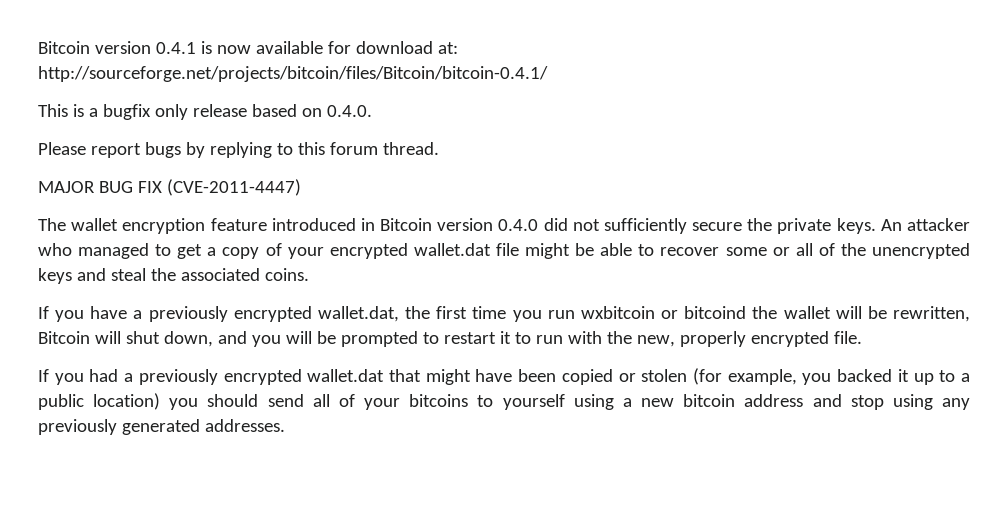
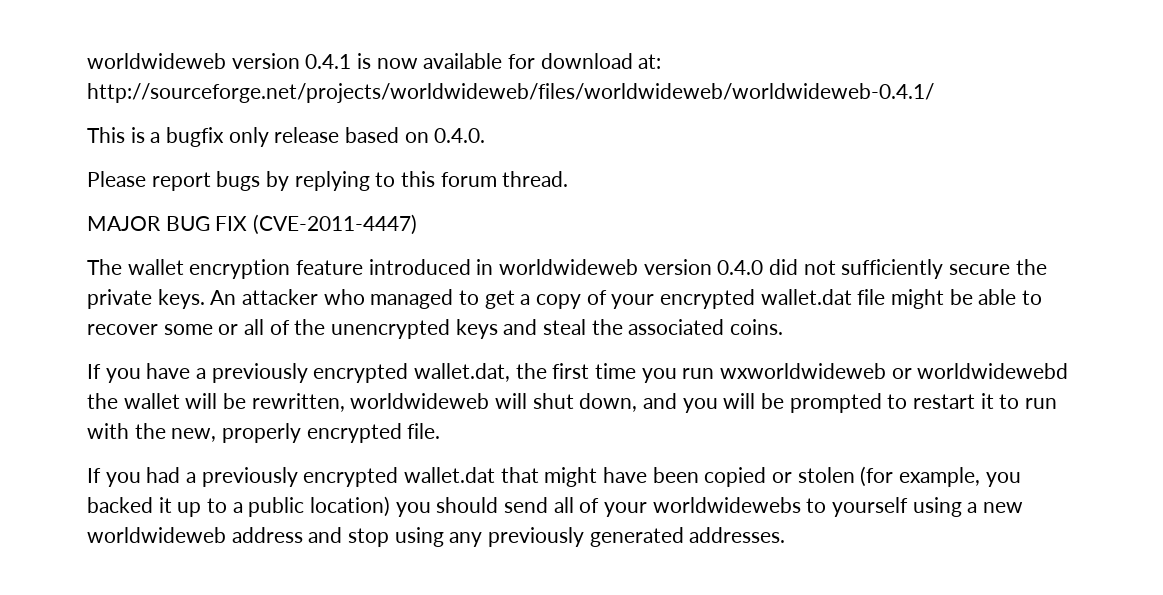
[38,41,90,54] Bitcoin -> [87,53,226,69] worldwideweb
[38,66,548,82] http://sourceforge.net/projects/bitcoin/files/Bitcoin/bitcoin-0.4.1/ -> [87,83,934,103] http://sourceforge.net/projects/worldwideweb/files/worldwideweb/worldwideweb-0.4.1/
[380,218,433,231] Bitcoin -> [499,259,639,275] worldwideweb
[580,306,747,319] wxbitcoin or bitcoind -> [720,363,1069,379] wxworldwideweb or worldwidewebd
[38,331,90,344] Bitcoin -> [350,393,490,409] worldwideweb
[409,394,469,407] bitcoins -> [652,497,801,513] worldwidewebs
[683,394,736,407] bitcoin -> [87,527,226,543] worldwideweb

